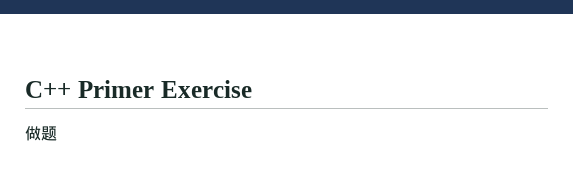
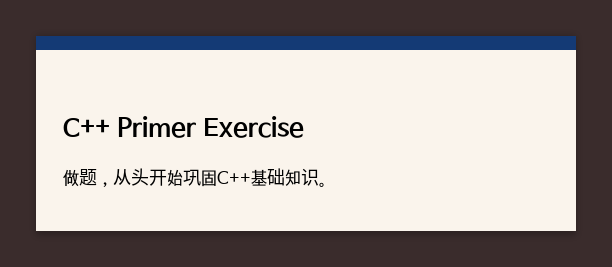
(57, 133) none -> [97,168,327,187] ，从头开始巩固C++基础知识。

